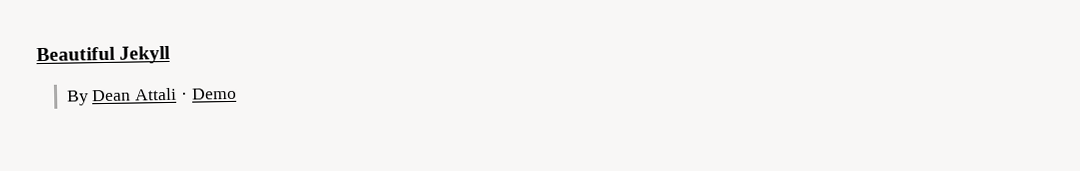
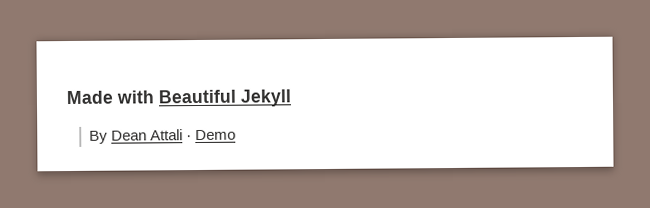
(36, 54) none -> [66,90,154,105] Made with

